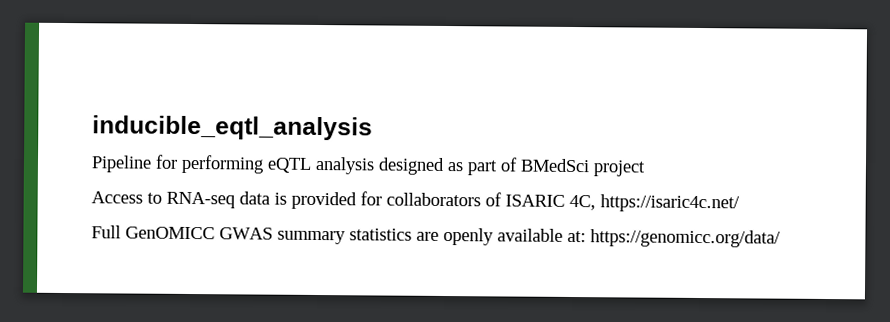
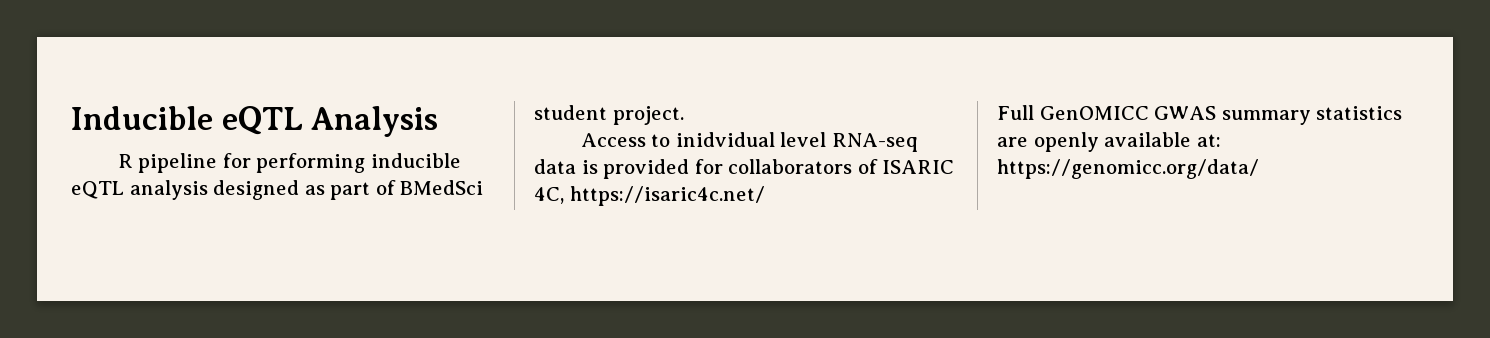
[92,115,373,141] [91,155,152,173] inducible_eqtl_analysis // Pipeline -> [71,106,439,137] [117,153,218,173] Inducible eQTL Analysis // R pipeline
(264, 164) none -> [370,153,461,168] inducible
[593,160,646,177] project -> [534,105,684,125] student project.
(162, 198) none -> [675,132,827,147] inidvidual level

